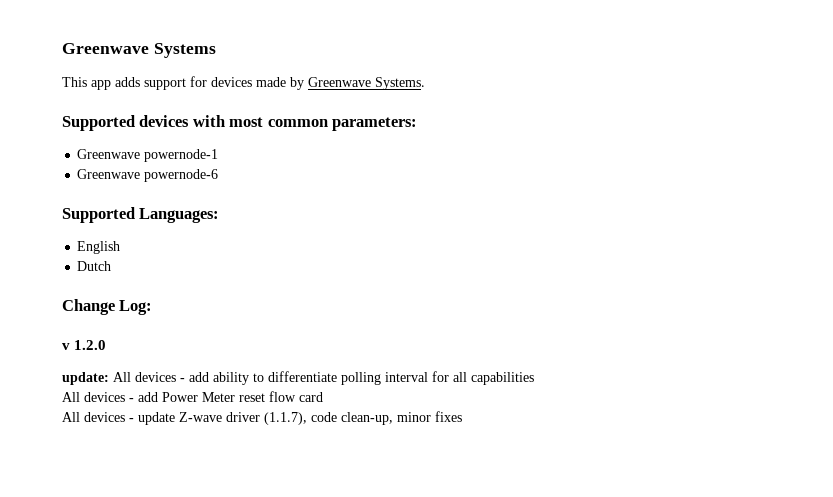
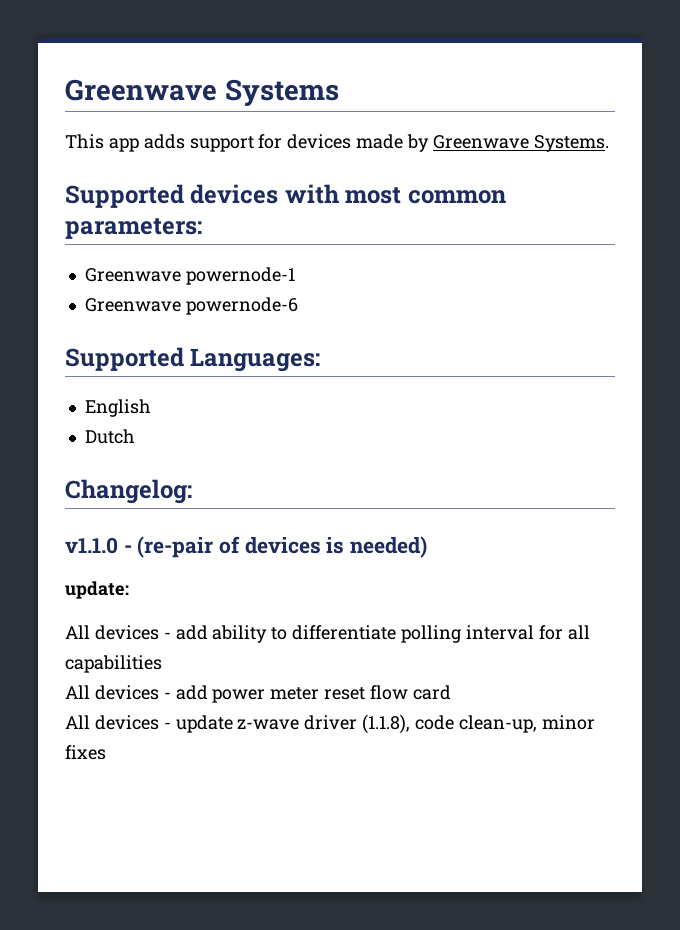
[62,299,153,315] [62,340,107,350] Change Log: // v 1.2.0 -> [65,479,192,504] [65,536,428,558] Changelog: // v1.1.0 - (re-pair of devices is needed)
(109, 378) none -> (129, 590) //
[162,392,235,402] Power Meter -> [212,687,320,703] power meter
[179,412,307,425] Z-wave driver (1.1.7), -> [237,714,411,734] z-wave driver (1.1.8),

